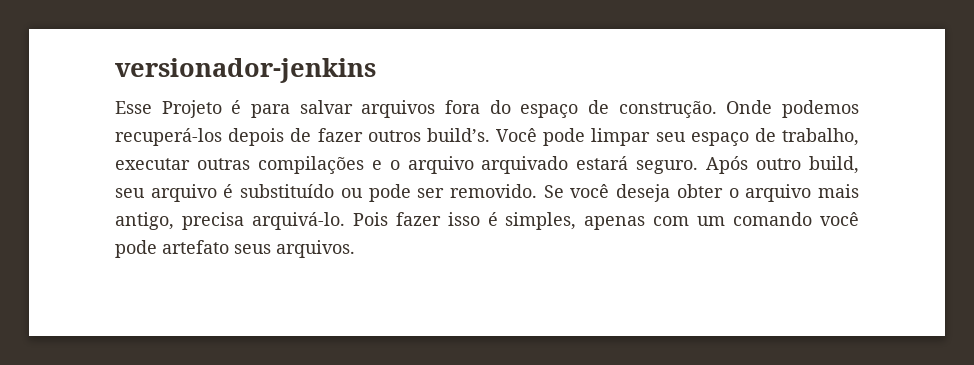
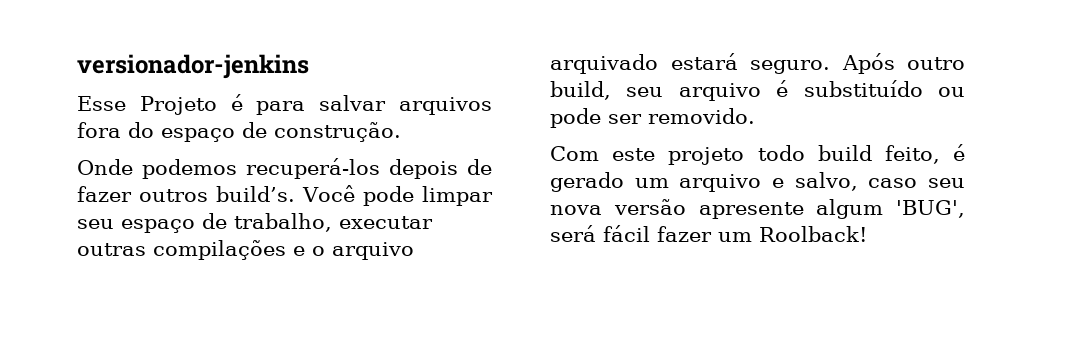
(717, 109) none -> (401, 132) //
[543,184,859,202] [115,212,859,230] [115,240,355,258] Se você deseja obter o arquivo mais antigo, precisa arquivá-lo. Pois fazer isso é simples, apenas com um comando você pode artefato seus arquivos. -> [550,144,965,165] [550,172,965,192] [550,199,965,219] [550,225,867,242] // Com este projeto todo build feito, é gerado um arquivo e salvo, caso seu nova versão apresente algum 'BUG', será fácil fazer um Roolback!

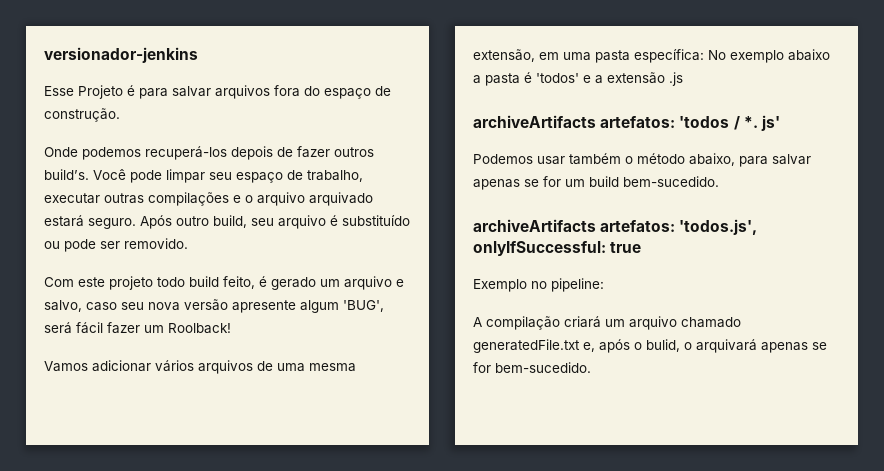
(867, 234) none -> [44,360,356,374] [473,49,830,63] [473,72,683,86] [473,115,780,131] [473,153,811,167] [473,176,719,190] [473,219,758,235] [473,241,642,256] [473,278,604,292] [473,316,741,330] [473,339,827,353] [473,362,591,373] // Vamos adicionar vários arquivos de uma mesma extensão, em uma pasta específica: No exemplo abaixo a pasta é 'todos' e a extensão .js // archiveArtifacts artefatos: 'todos / *. js' // Podemos usar também o método abaixo, para salvar apenas se for um build bem-sucedido. // archiveArtifacts artefatos: 'todos.js', onlyIfSuccessful: true // Exemplo no pipeline: // A compilação criará um arquivo chamado generatedFile.txt e, após o bulid, o arquivará apenas se for bem-sucedido.

